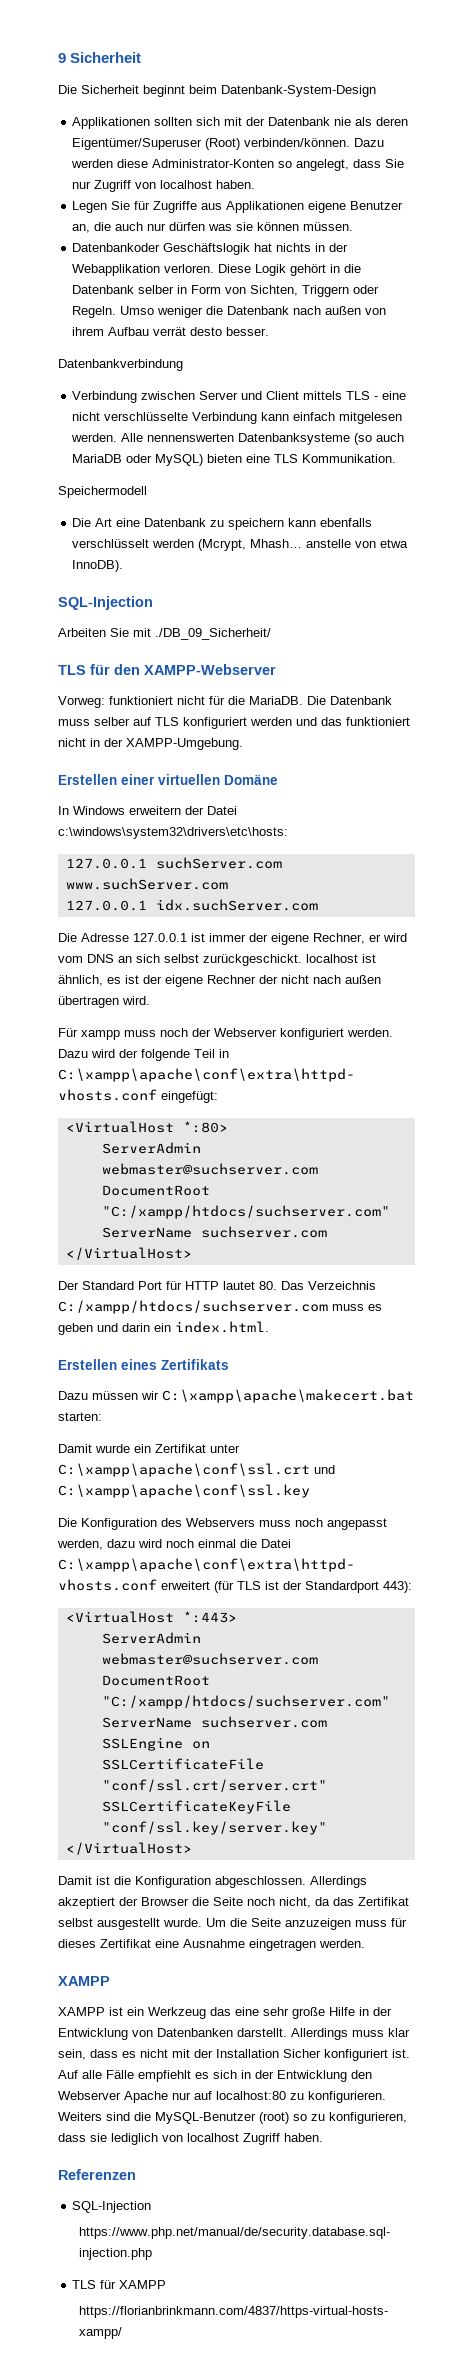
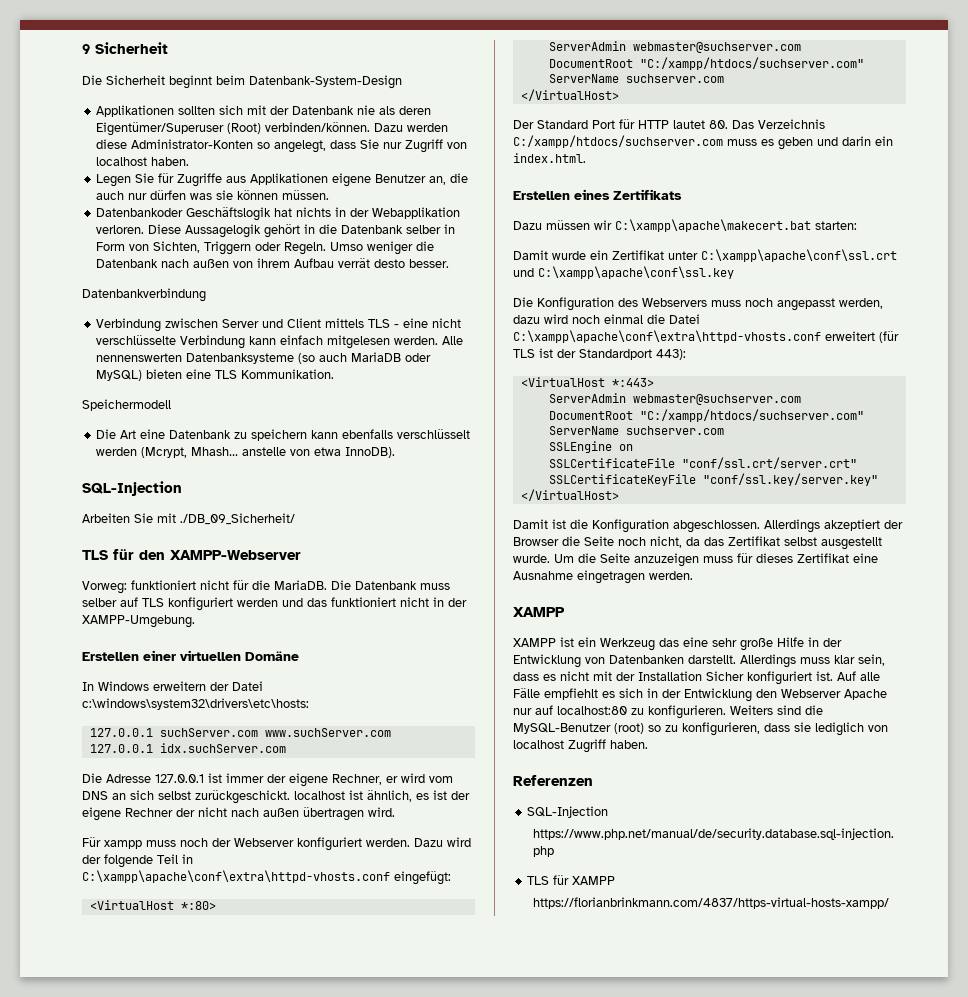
[255,264,287,276] Logik -> [185,224,262,238] Aussagelogik

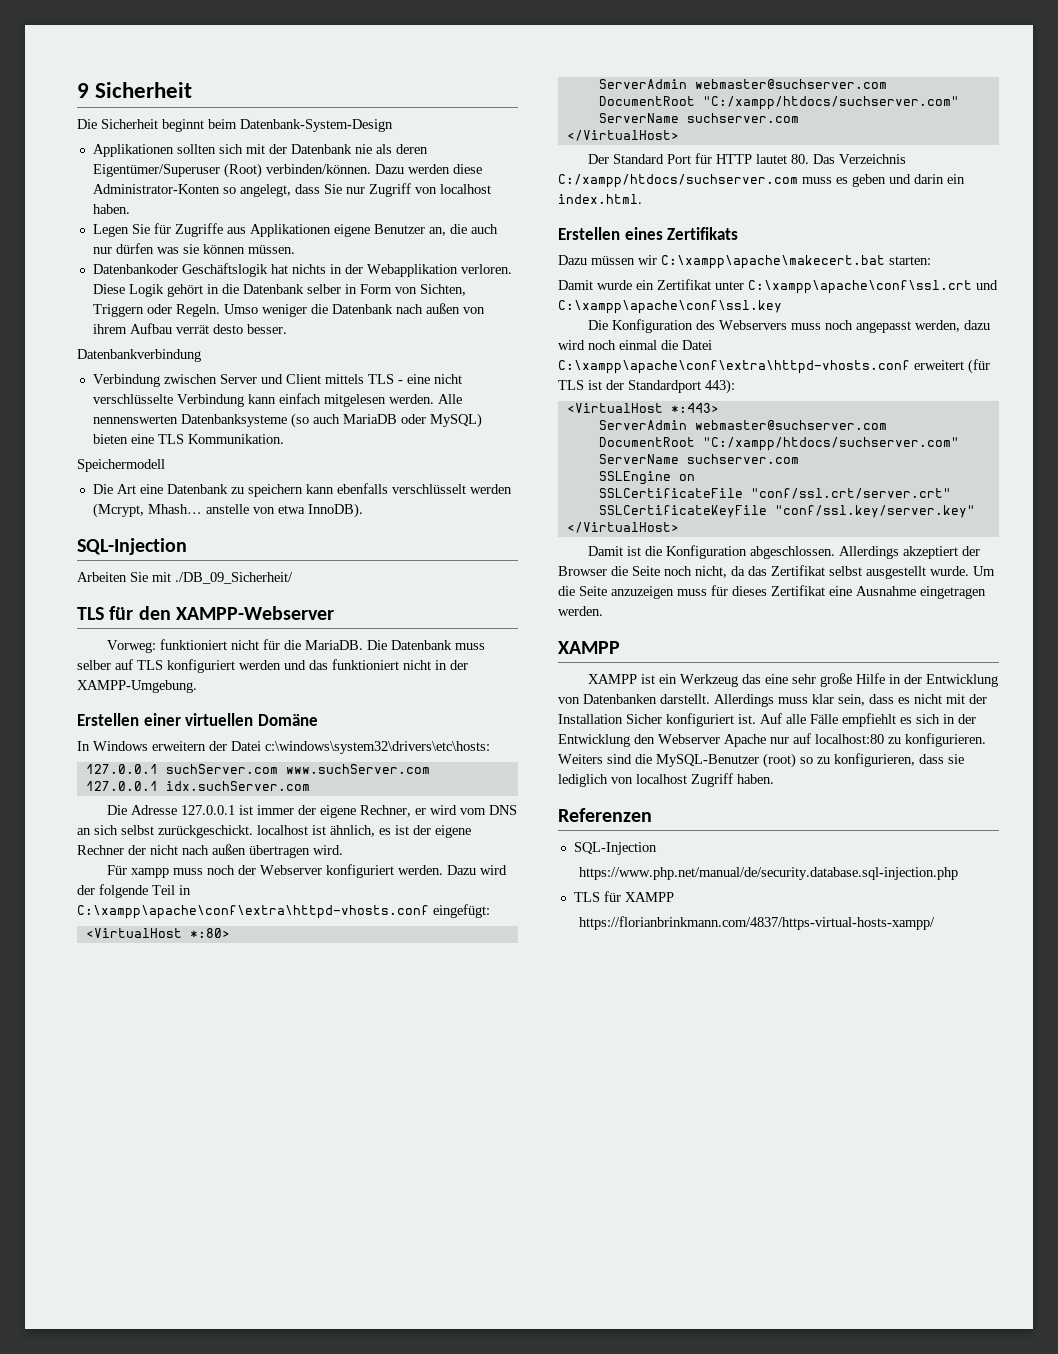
[185,224,262,238] Aussagelogik -> [128,284,164,297] Logik

